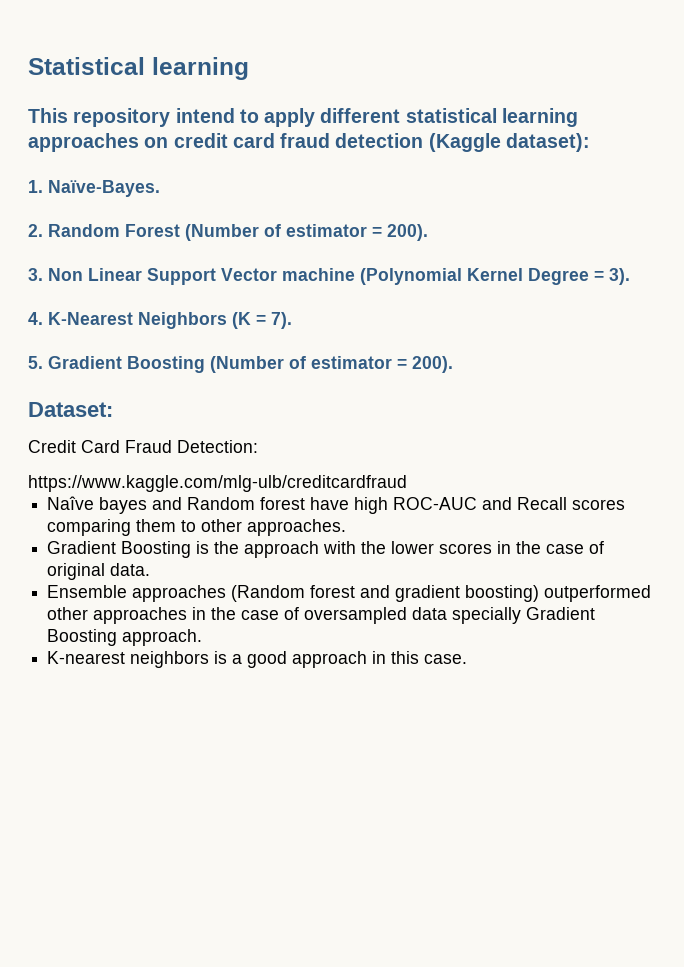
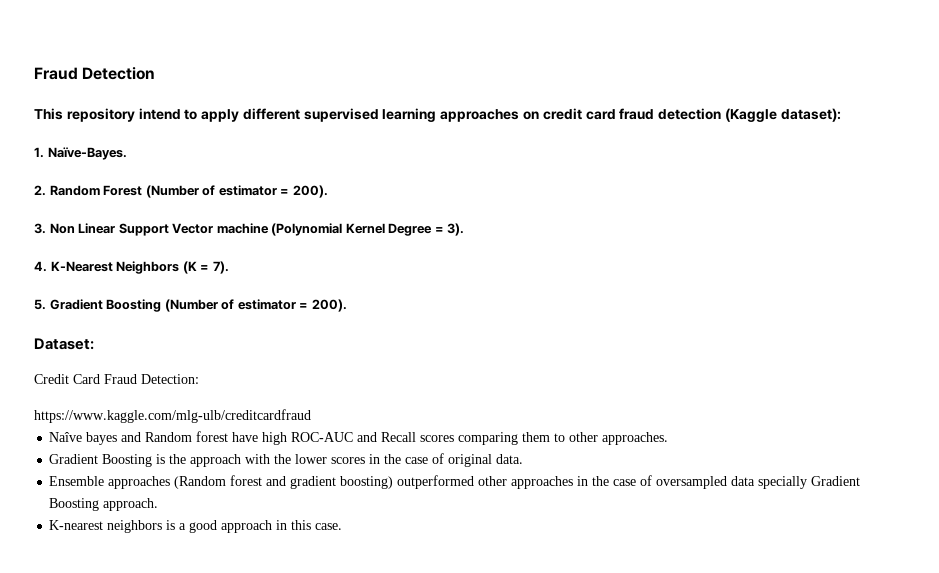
[28,57,249,80] Statistical learning -> [34,67,156,80] Fraud Detection
[405,108,497,123] statistical -> [303,108,379,122] supervised

